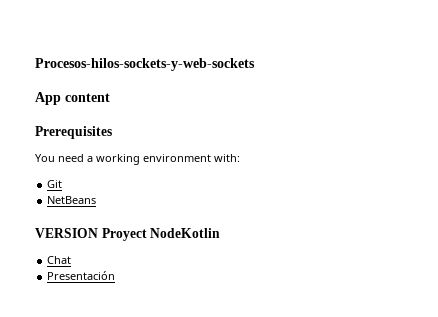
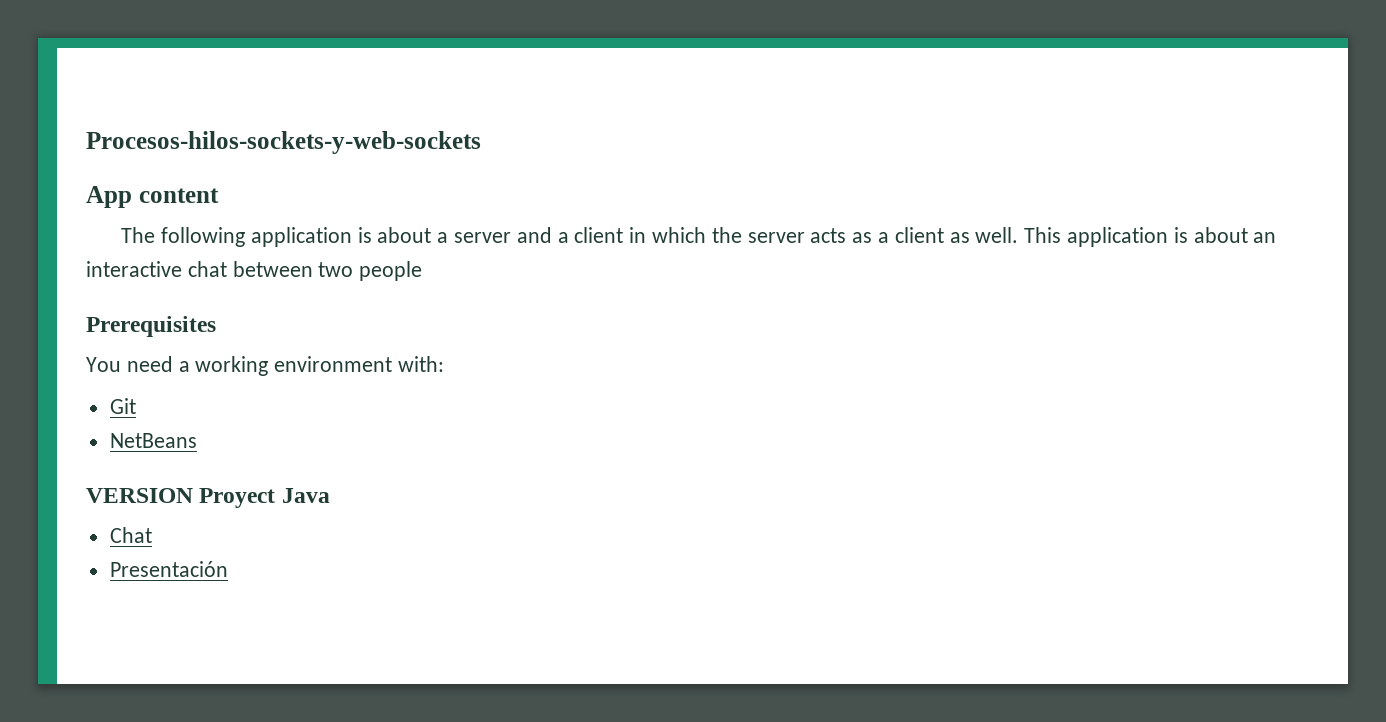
(110, 97) none -> [121,227,1277,247] [86,261,423,281] // The following application is about a server and a client in which the server acts as a client as well. This application is about an interactive chat between two people
[150,228,221,238] NodeKotlin -> [281,488,330,503] Java

